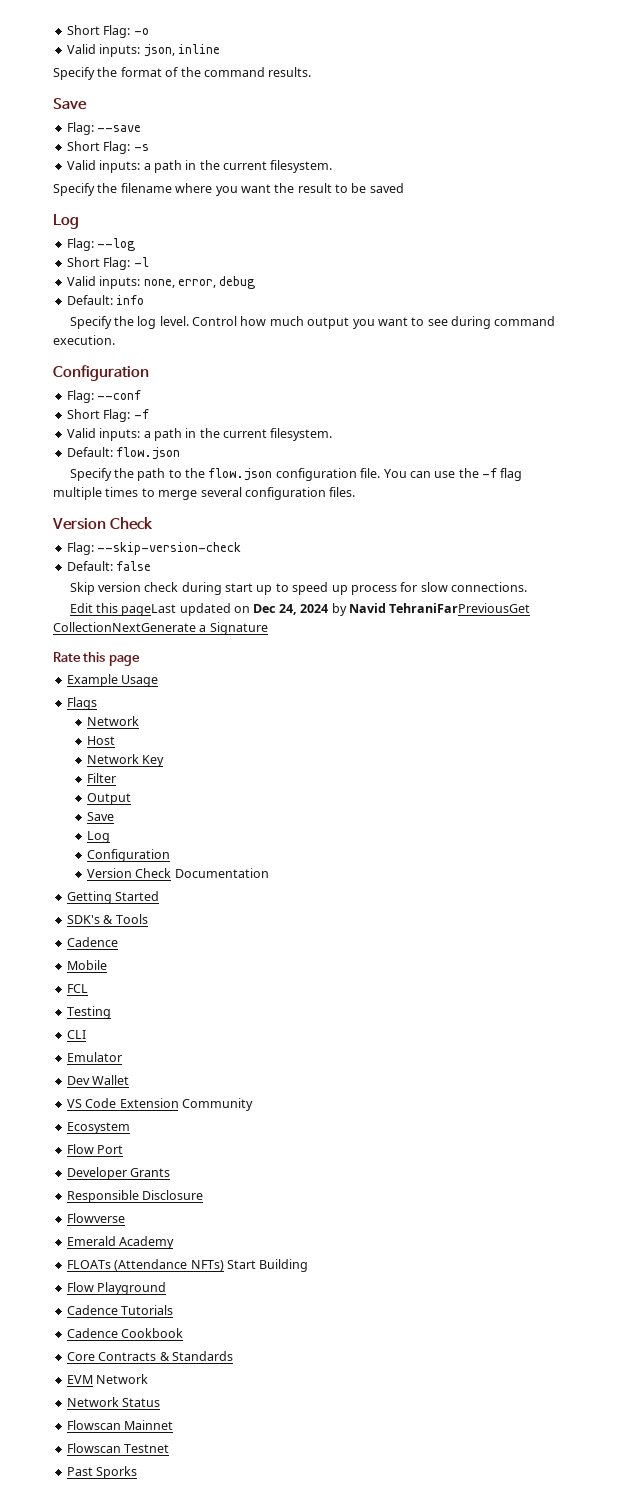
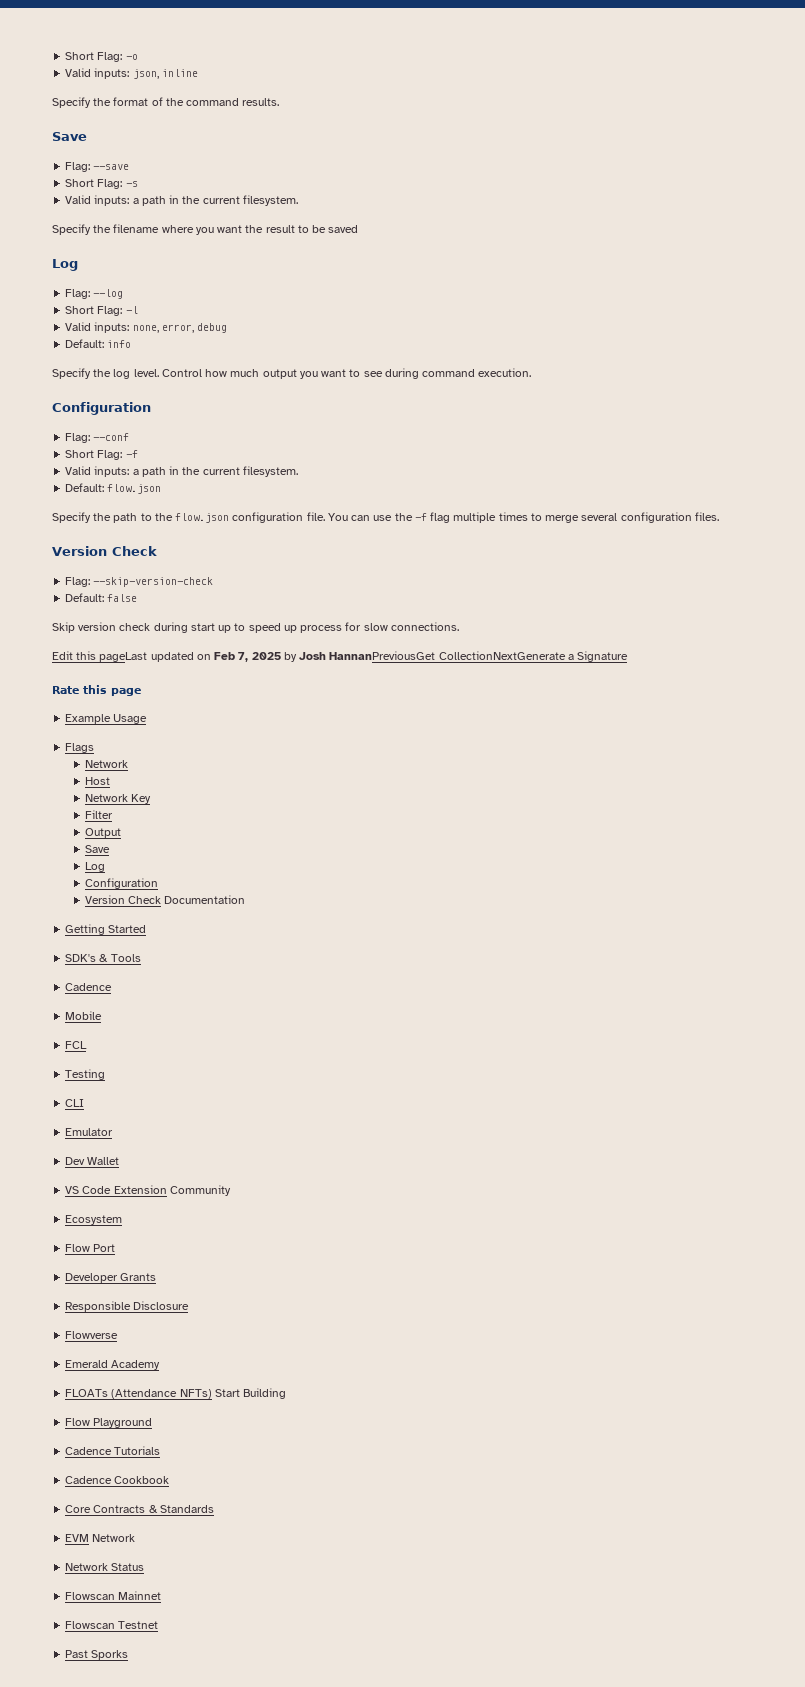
[253,603,531,616] Dec 24, 2024 by Navid TehraniFarPreviousGet -> [214,651,436,662] Feb 7, 2025 by Josh HannanPreviousGet

